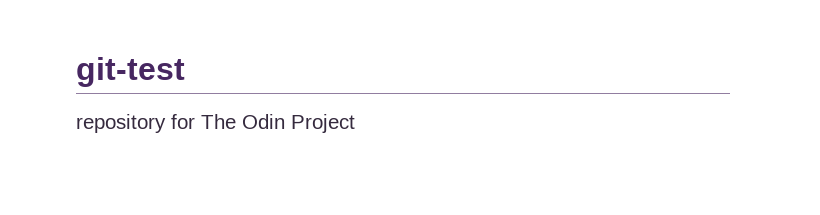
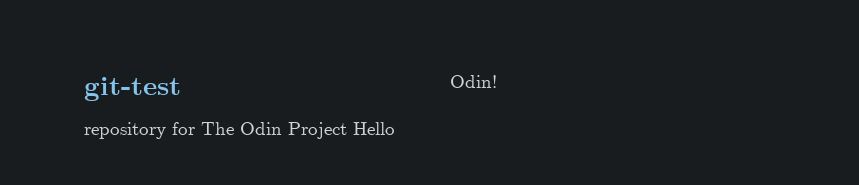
(355, 123) none -> [353,122,395,135] [450,75,497,88] Hello Odin!

